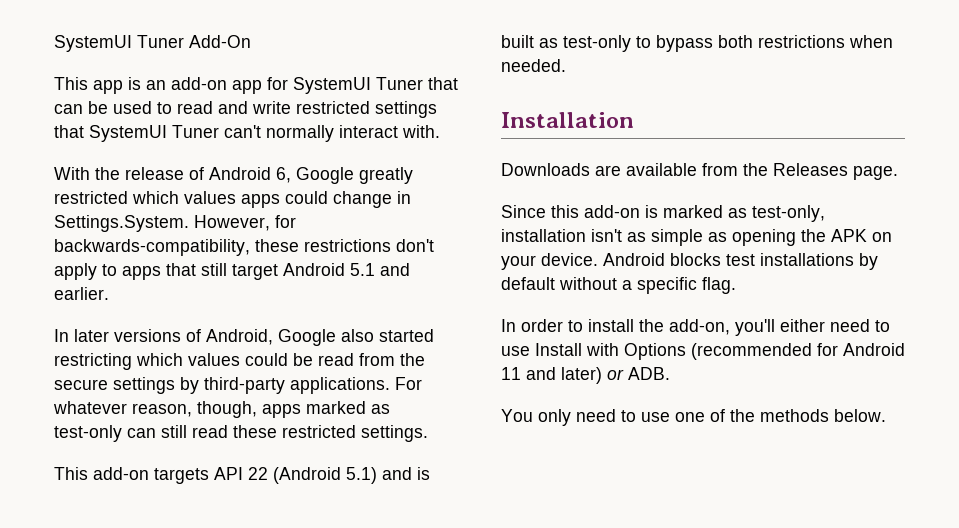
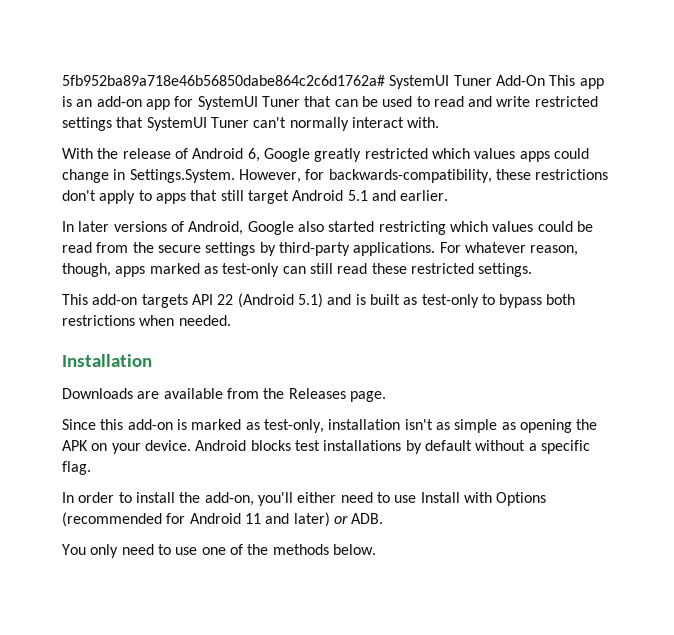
(54, 43) none -> [62,75,385,86] 5fb952ba89a718e46b56850dabe864c2c6d1762a#
(251, 41) // -> (545, 80) none

